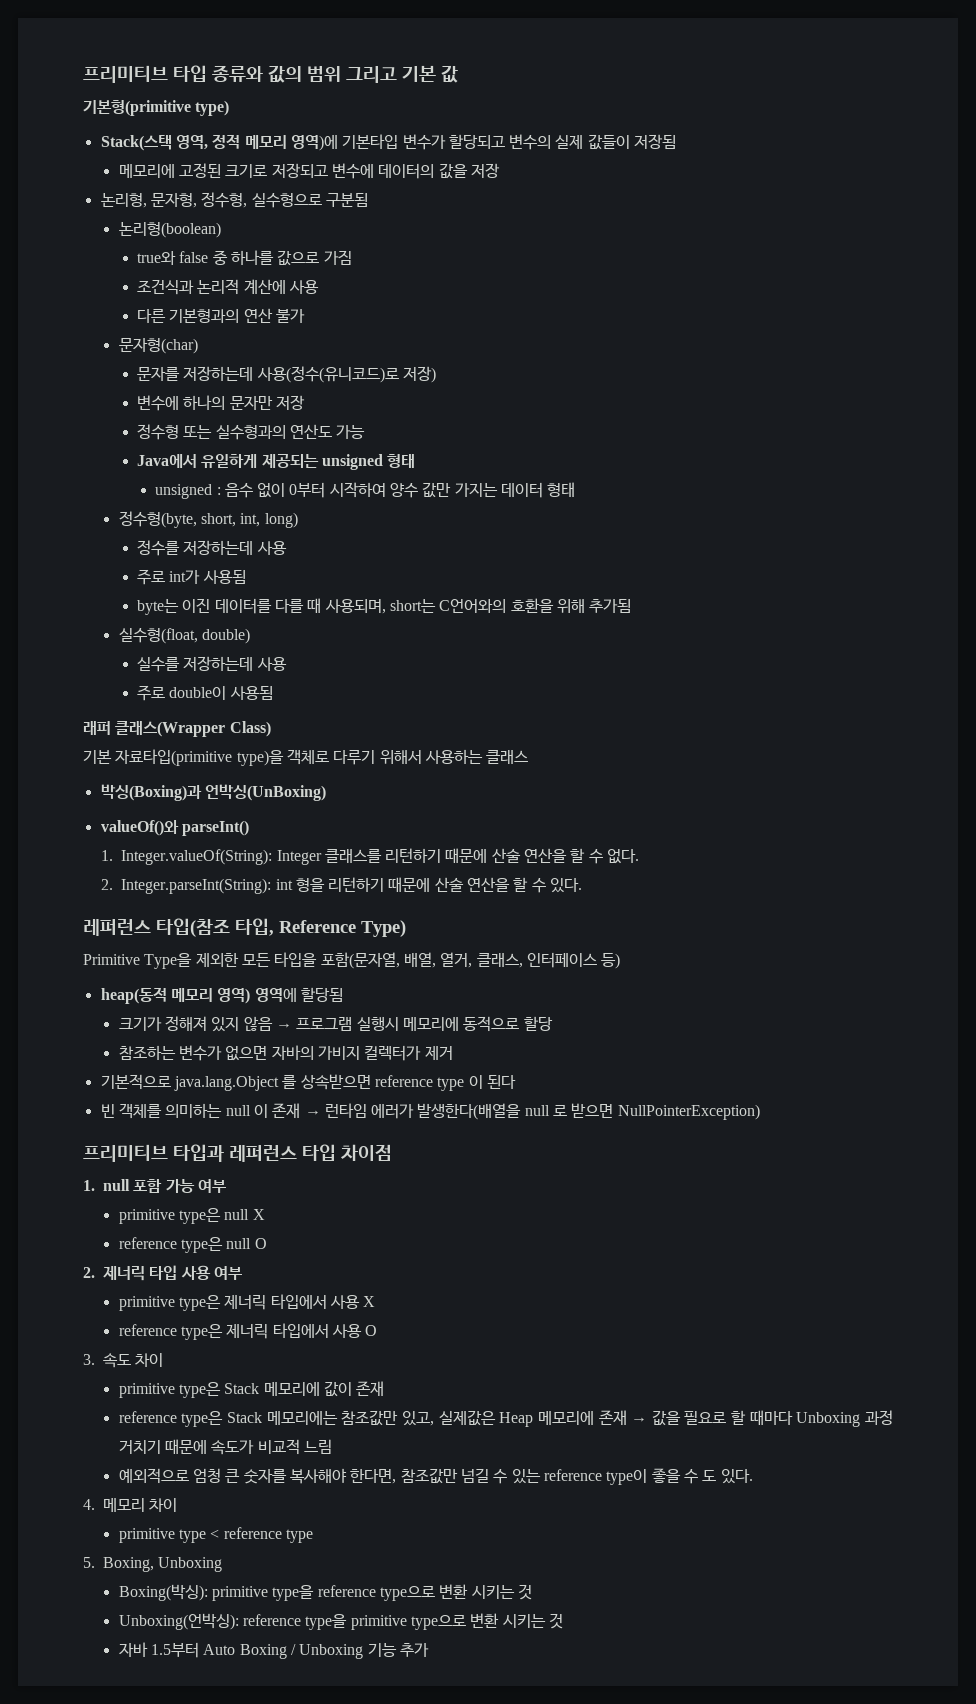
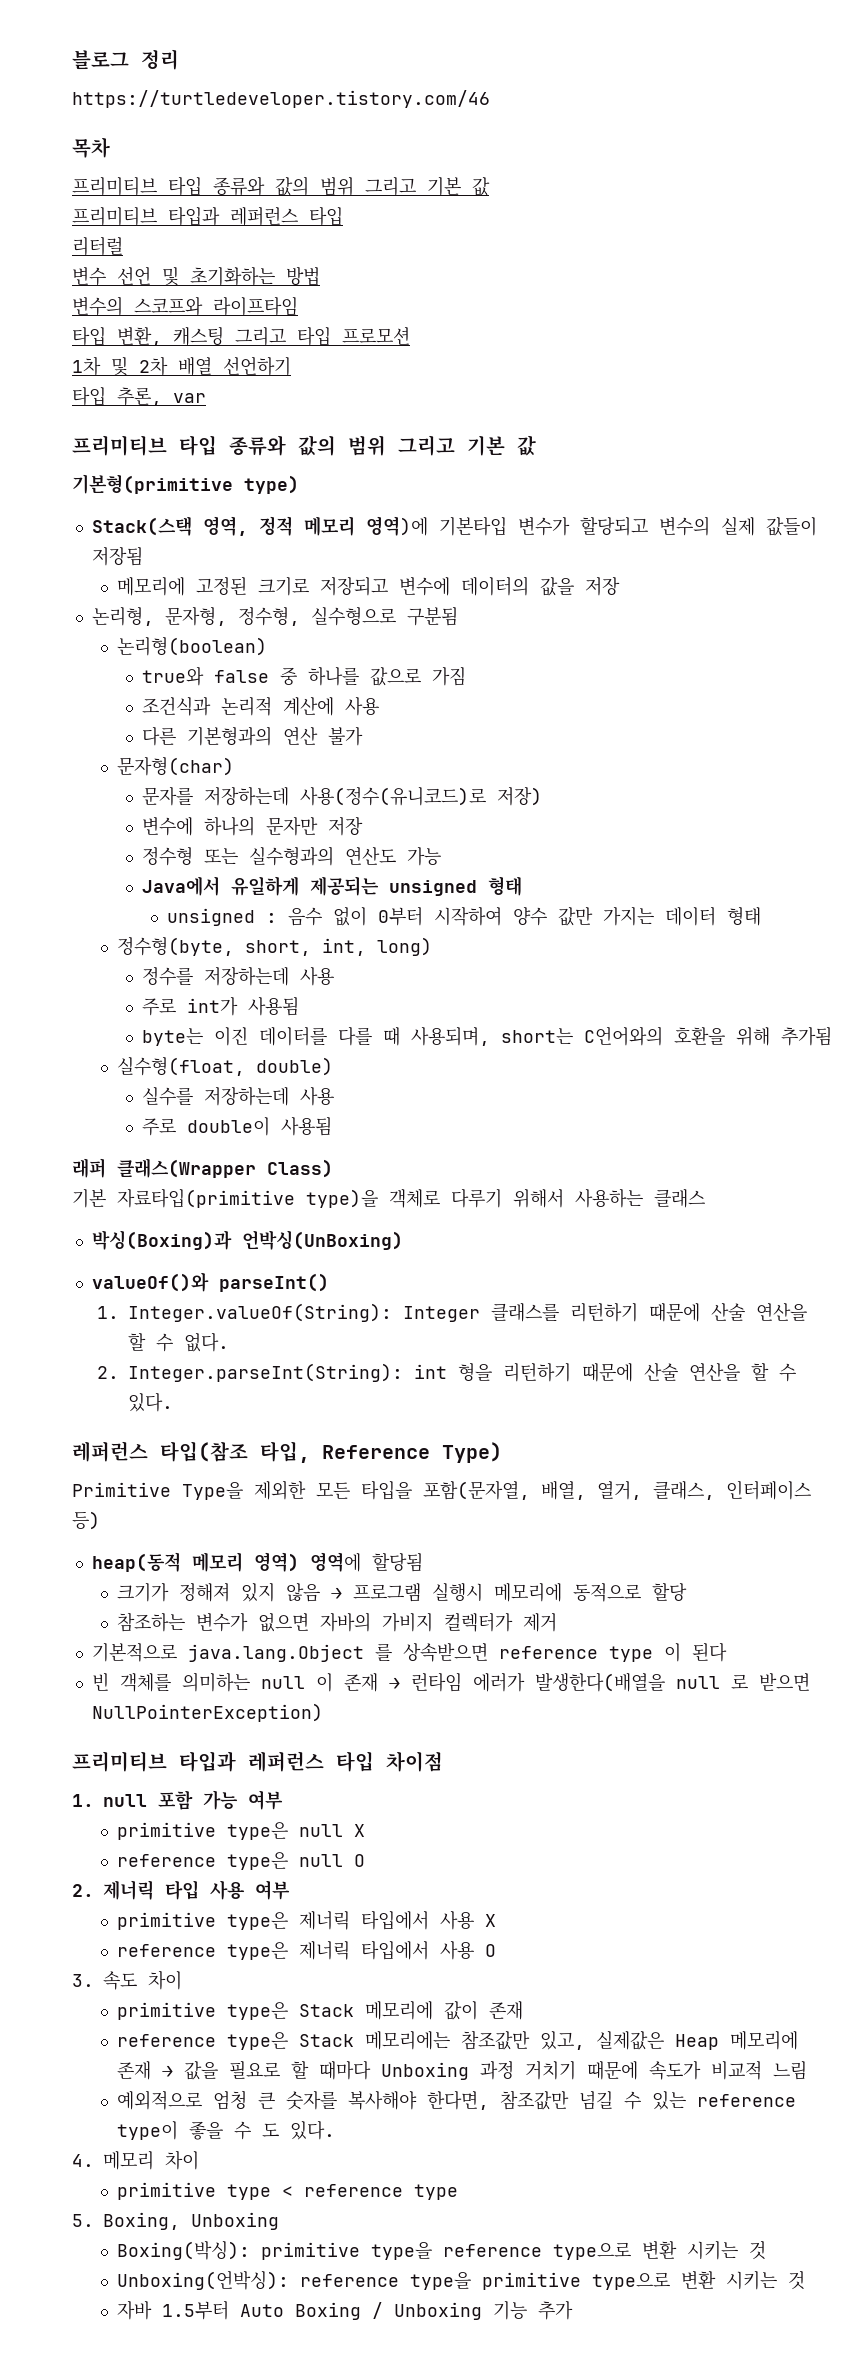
(83, 74) none -> [72,49,179,70] [72,90,490,108] [72,137,110,158] [72,176,490,196] [72,206,343,226] [72,236,123,256] [72,266,320,286] [72,296,298,316] [72,326,410,346] [72,356,291,376] [72,386,206,406] 블로그 정리 // https://turtledeveloper.tistory.com/46 // 목차 // 프리미티브 타입 종류와 값의 범위 그리고 기본 값 // 프리미티브 타입과 레퍼런스 타입 // 리터럴 // 변수 선언 및 초기화하는 방법 // 변수의 스코프와 라이프타임 // 타입 변환, 캐스팅 그리고 타입 프로모션 // 1차 및 2차 배열 선언하기 // 타입 추론, var //

